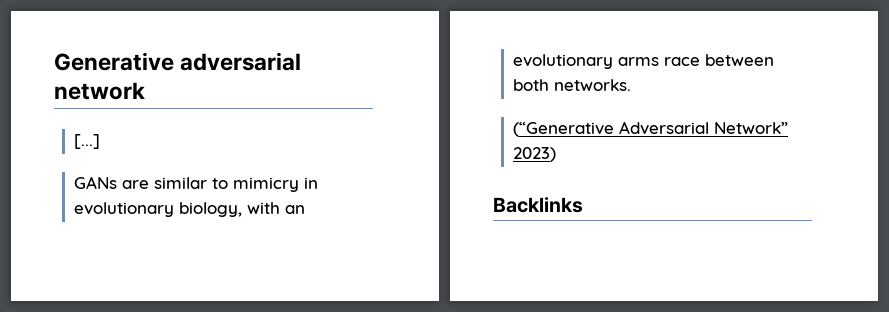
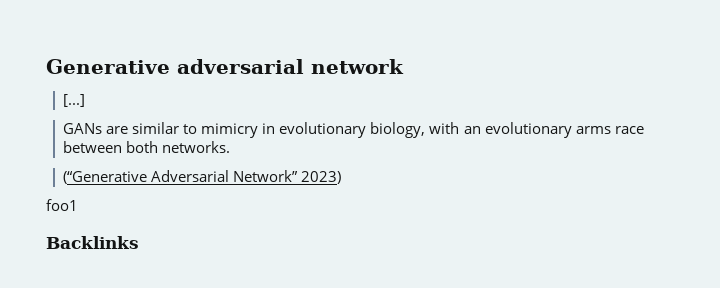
(557, 154) none -> [46,199,78,211] // foo1

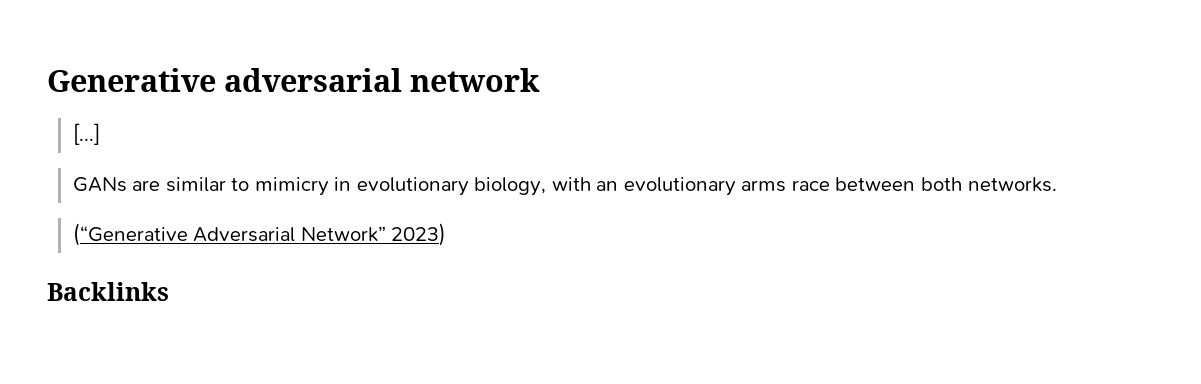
[46,199,78,211] // foo1 -> (447, 234) none

